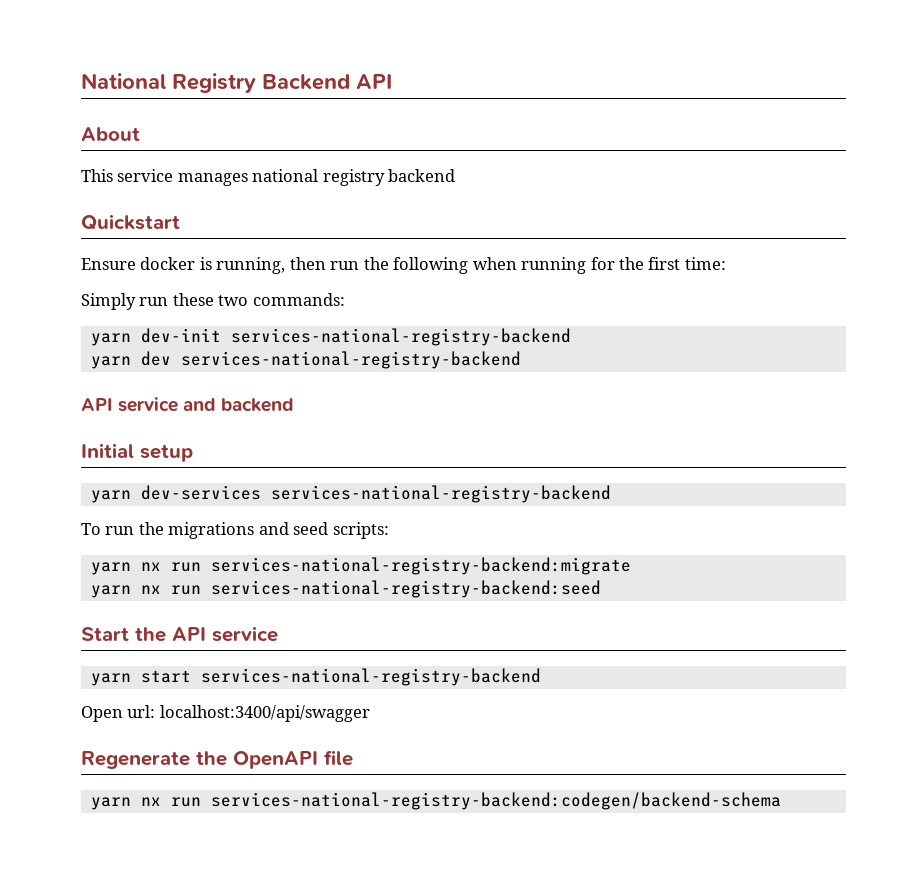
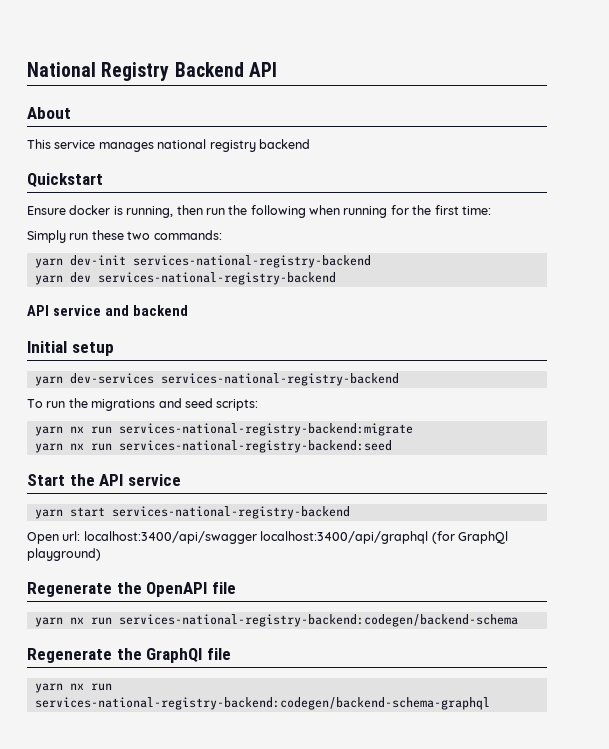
(370, 713) none -> [260,531,508,544] [27,548,101,561] localhost:3400/api/graphql (for GraphQl playground)
(781, 801) none -> [27,648,231,663] [34,683,112,693] [34,697,490,710] // Regenerate the GraphQl file // yarn nx run services-national-registry-backend:codegen/backend-schema-graphql

